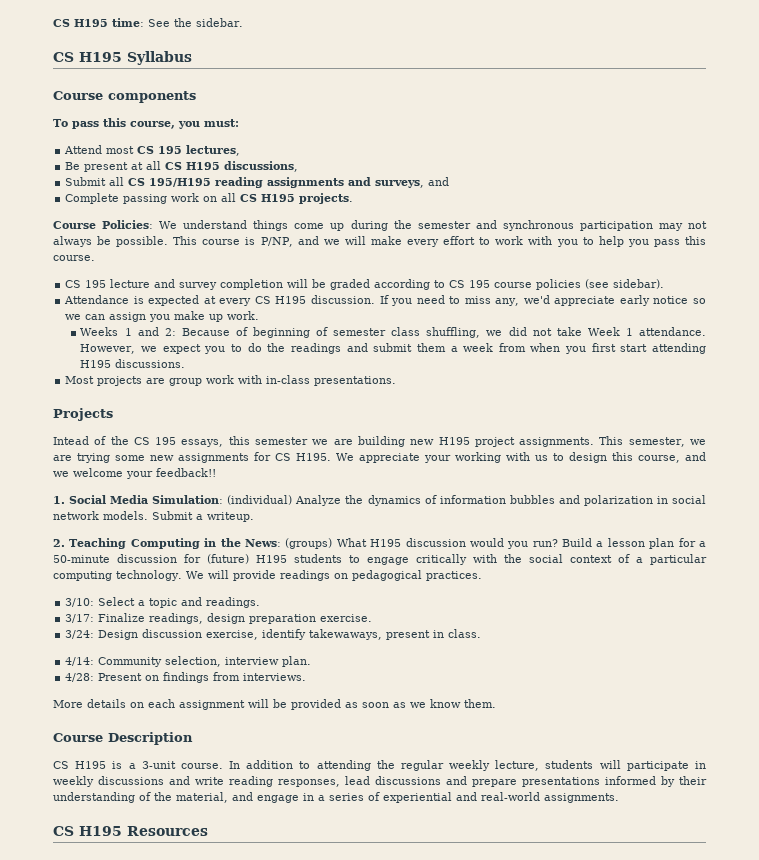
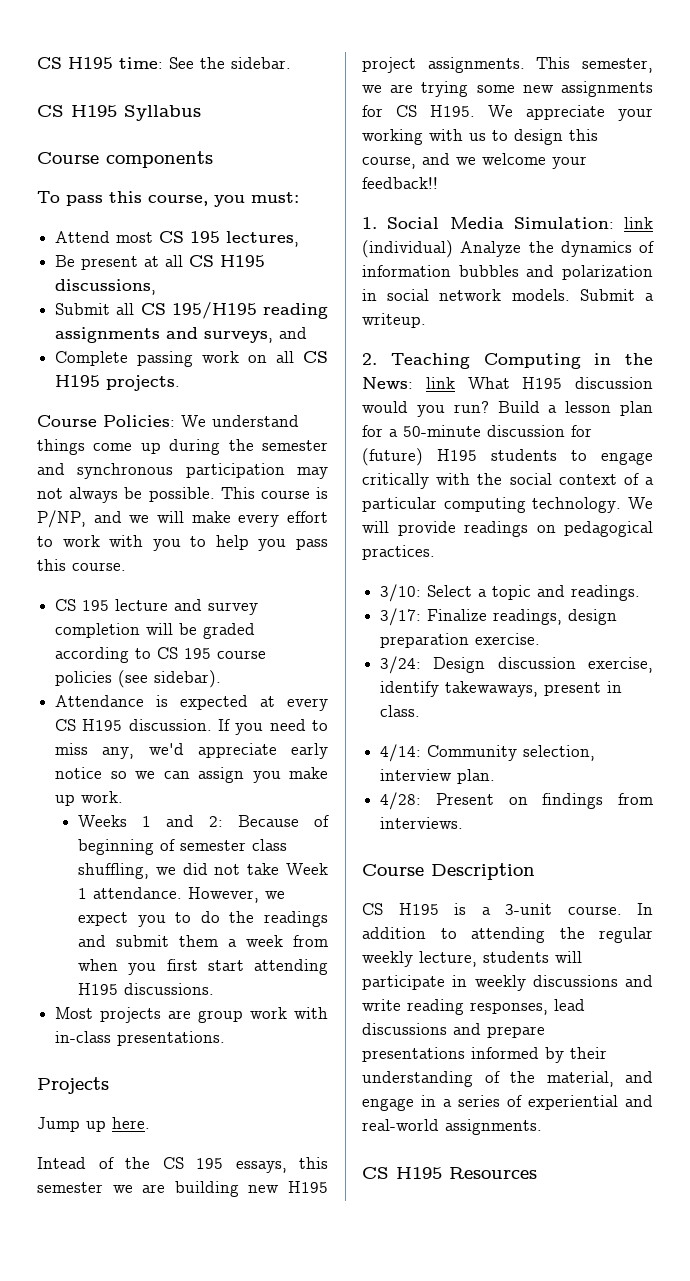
(113, 414) none -> [37,1117,150,1132] // Jump up here.
(224, 499) none -> [624,217,653,229] link
[285,538,333,549] (groups) -> [425,377,455,389] link
[53,699,496,710] // More details on each assignment will be provided as soon as we know them. -> (464, 823) none

